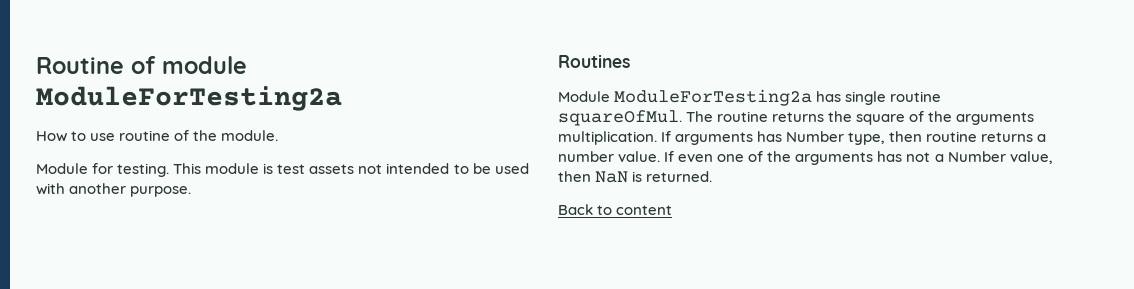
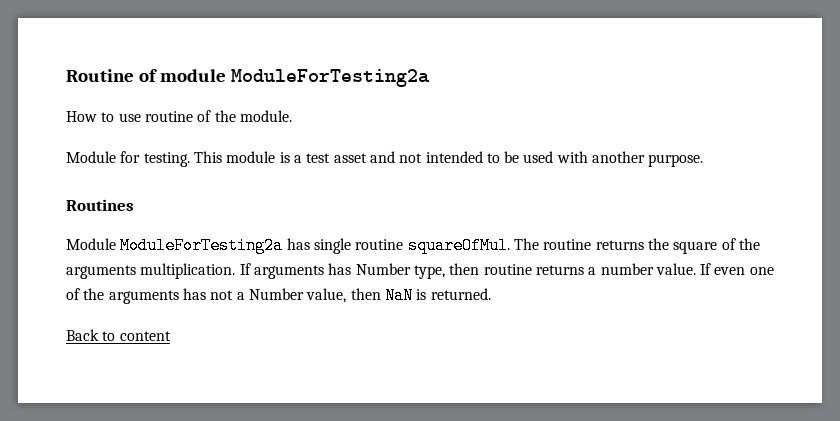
[277,164,355,174] test assets -> [293,151,395,163] a test asset and

